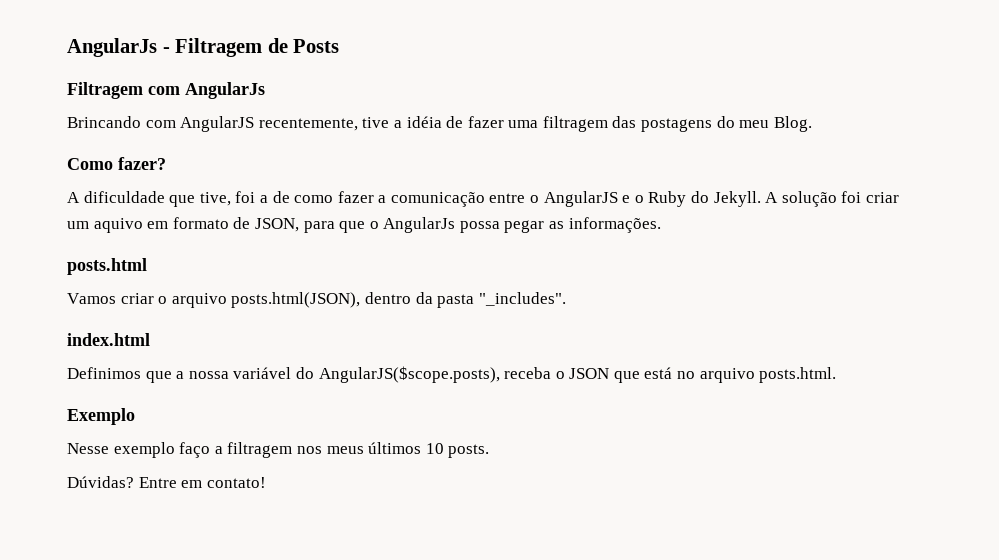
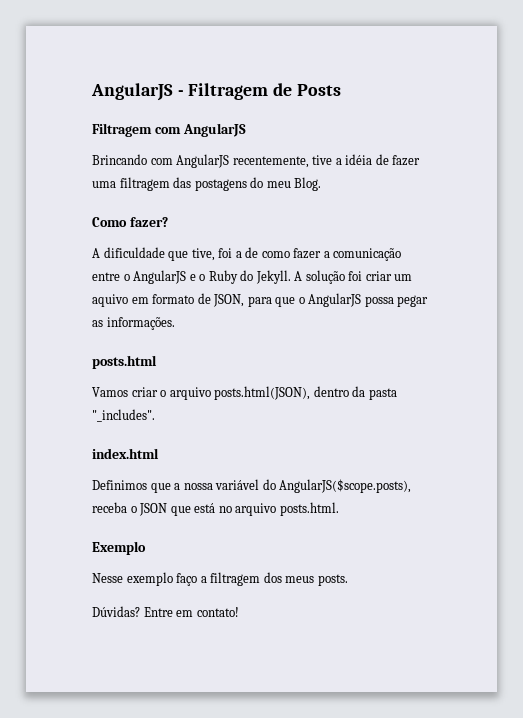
[67,38,157,57] AngularJs -> [91,83,173,101] AngularJS
[185,82,265,99] AngularJs -> [182,123,246,137] AngularJS
[383,217,456,233] AngularJs -> [308,293,362,307] AngularJS
[296,442,444,454] nos meus últimos 10 -> [263,572,315,583] dos meus

